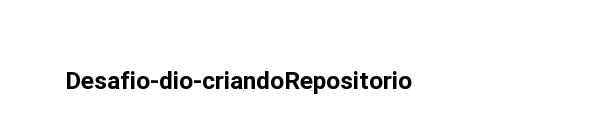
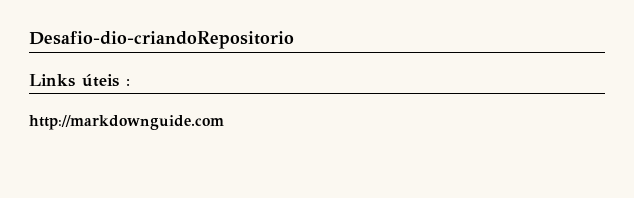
(412, 82) none -> [29,74,130,87] [29,115,224,130] // Links úteis : // http://markdownguide.com

